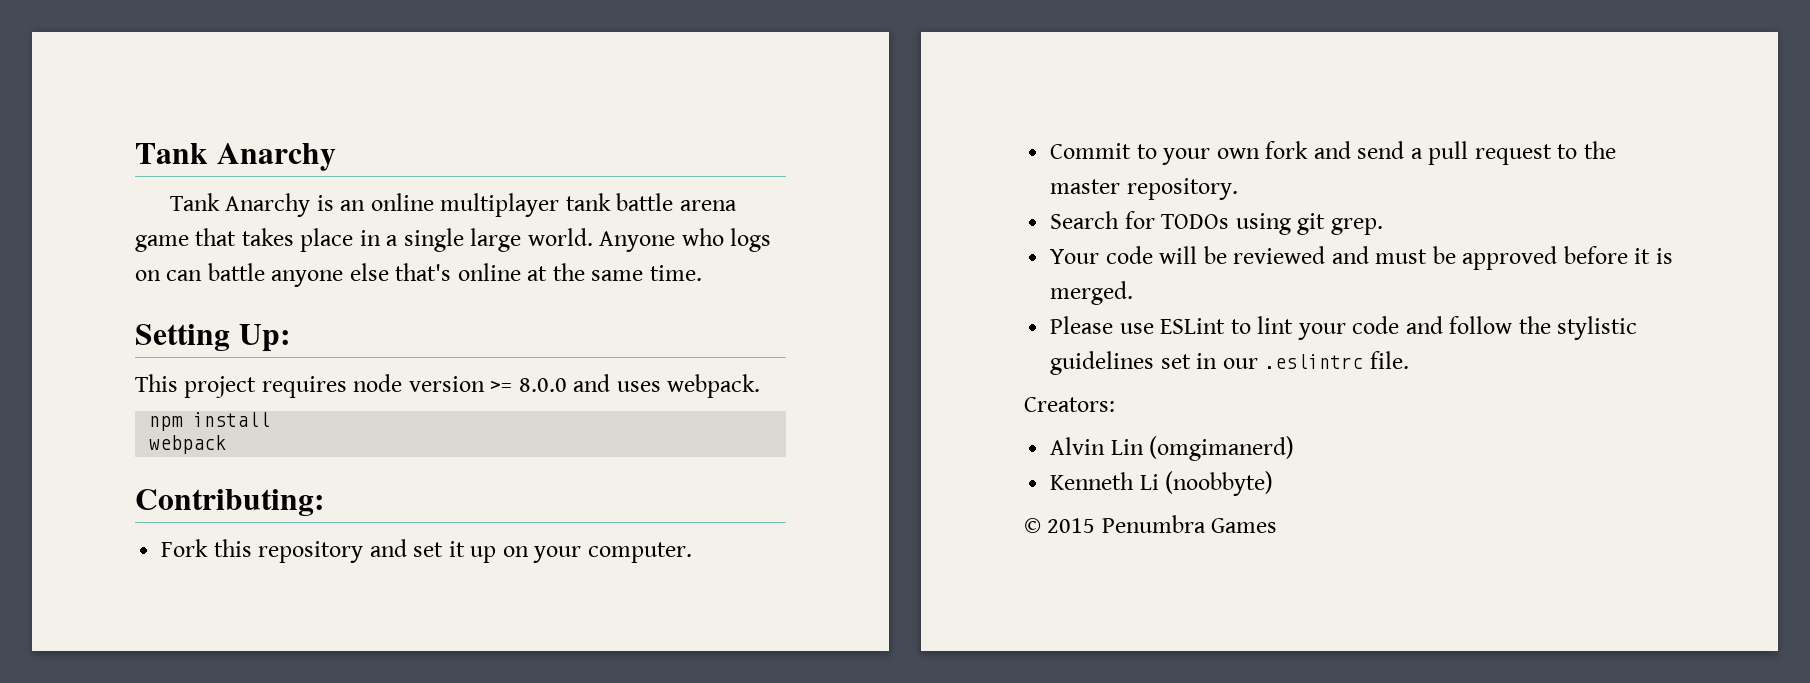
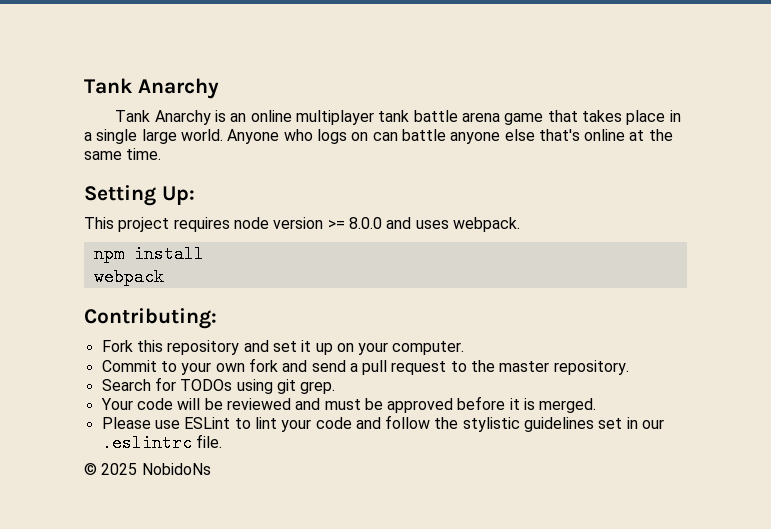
[1024,397,1115,412] [1050,436,1295,461] [1050,471,1274,496] [1024,515,1278,533] Creators: // Alvin Lin (omgimanerd) // Kenneth Li (noobbyte) // © 2015 Penumbra Games -> [84,462,211,475] © 2025 NobidoNs

